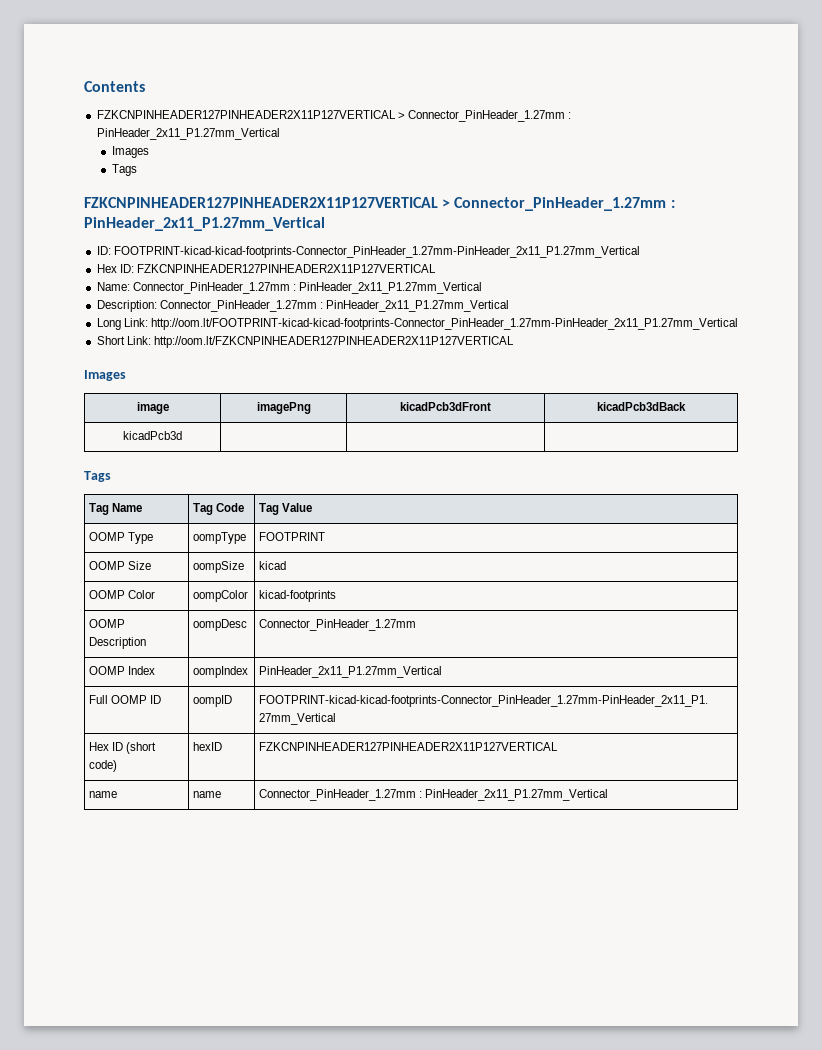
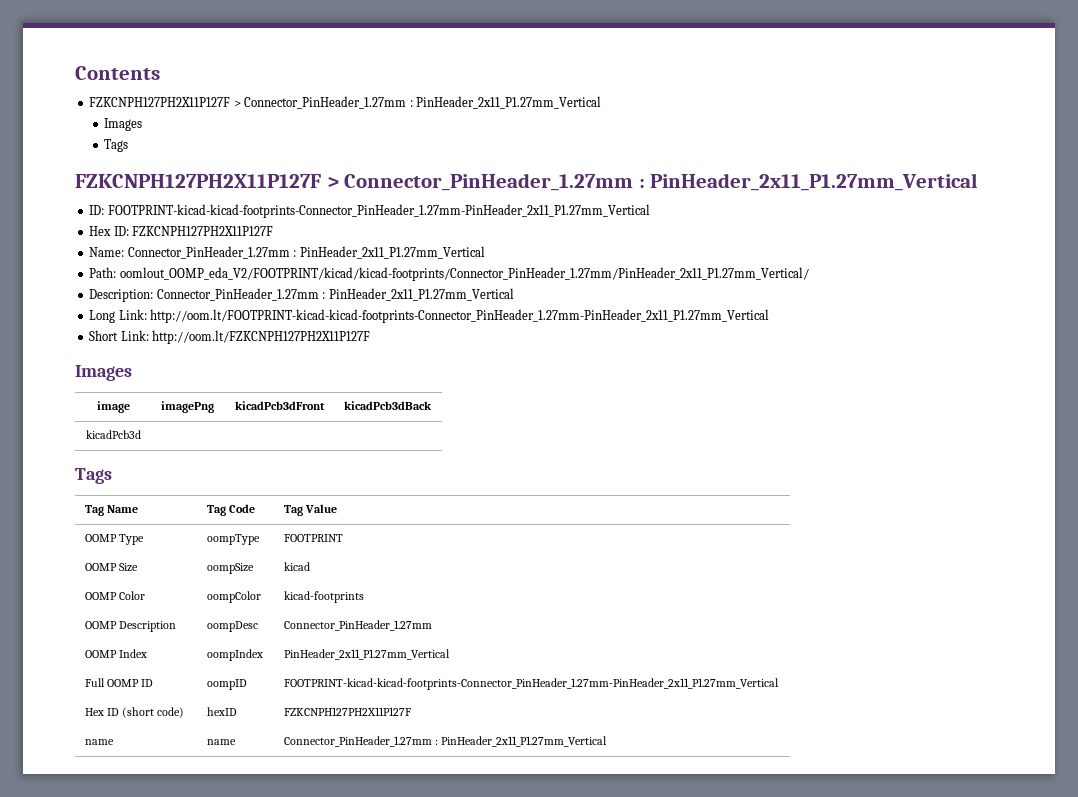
[96,110,396,119] FZKCNPINHEADER127PINHEADER2X11P127VERTICAL -> [89,97,231,107] FZKCNPH127PH2X11P127F
[84,197,438,208] FZKCNPINHEADER127PINHEADER2X11P127VERTICAL -> [75,174,321,188] FZKCNPH127PH2X11P127F
[136,264,436,273] FZKCNPINHEADER127PINHEADER2X11P127VERTICAL -> [132,226,274,236] FZKCNPH127PH2X11P127F
(482, 288) none -> [89,267,809,281] // Path: oomlout_OOMP_eda_V2/FOOTPRINT/kicad/kicad-footprints/Connector_PinHeader_1.27mm/PinHeader_2x11_P1.27mm_Vertical/
[153,336,514,348] http://oom.lt/FZKCNPINHEADER127PINHEADER2X11P127VERTICAL -> [152,330,371,344] http://oom.lt/FZKCNPH127PH2X11P127F
[259,742,559,751] FZKCNPINHEADER127PINHEADER2X11P127VERTICAL -> [283,707,411,716] FZKCNPH127PH2X11P127F

